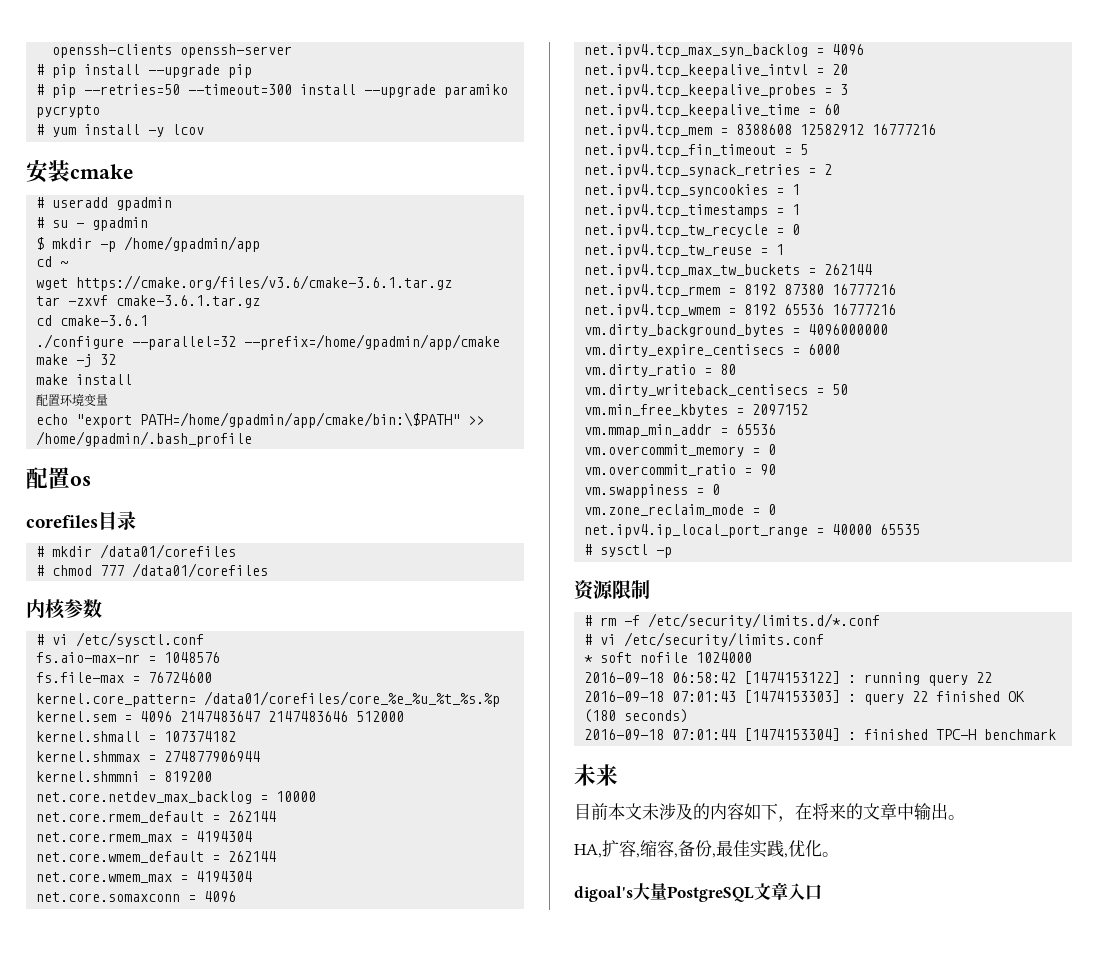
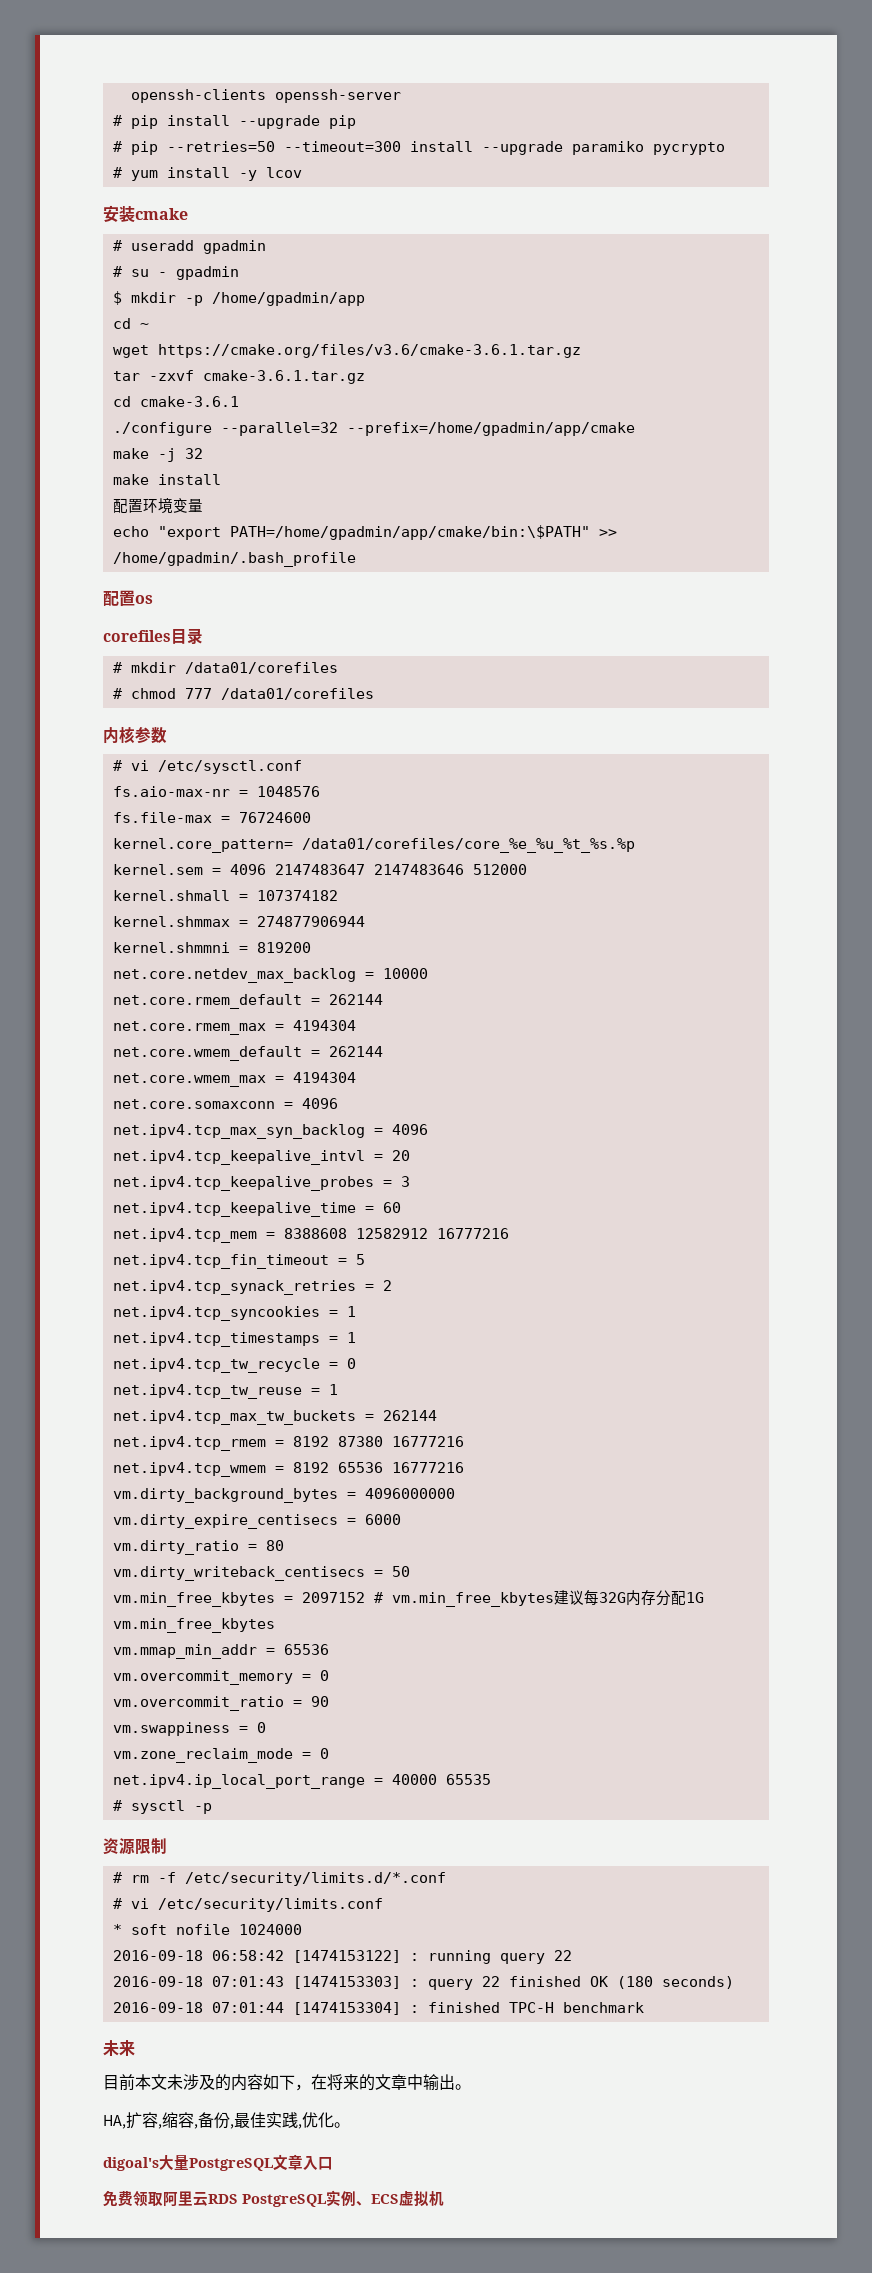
(809, 409) none -> [373,1590,704,1607] [112,1618,275,1633] # vm.min_free_kbytes建议每32G内存分配1G vm.min_free_kbytes
(822, 892) none -> [103,2190,444,2207] // 免费领取阿里云RDS PostgreSQL实例、ECS虚拟机

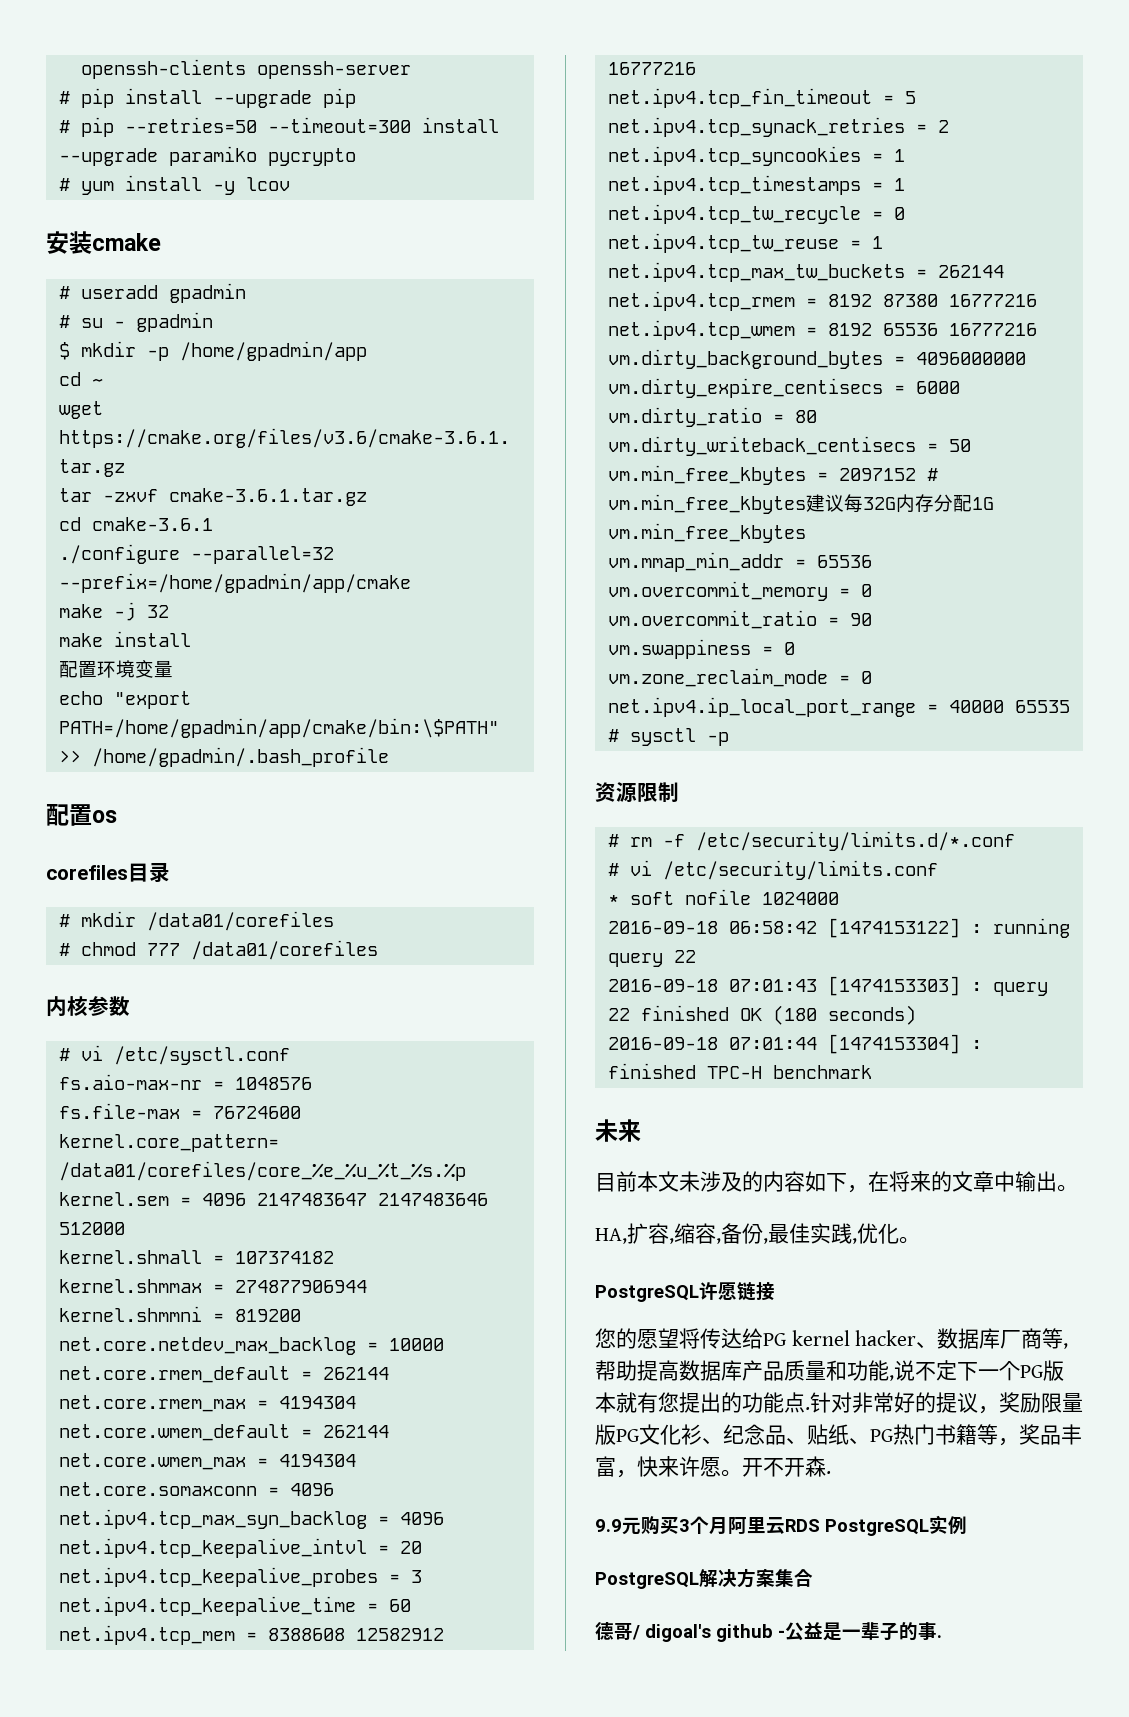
[103,2154,333,2171] [103,2190,163,2207] digoal's大量PostgreSQL文章入口 // 免费领取 -> [595,1282,775,1302] [595,1328,1069,1349] [595,1360,1064,1381] [595,1392,1083,1414] [595,1424,1082,1446] [595,1456,831,1478] [595,1516,728,1535] PostgreSQL许愿链接 // 您的愿望将传达给PG kernel hacker、数据库厂商等,帮助提高数据库产品质量和功能,说不定下一个PG版本就有您提出的功能点.针对非常好的提议，奖励限量版PG文化衫、纪念品、贴纸、PG热门书籍等，奖品丰富，快来许愿。开不开森. // 9.9元购买3个月
[356,2190,444,2207] 、ECS虚拟机 -> [595,1568,813,1589] [595,1621,942,1642] // PostgreSQL解决方案集合 // 德哥/ digoal's github -公益是一辈子的事.

